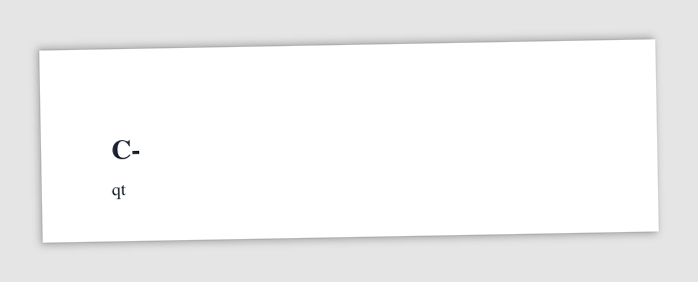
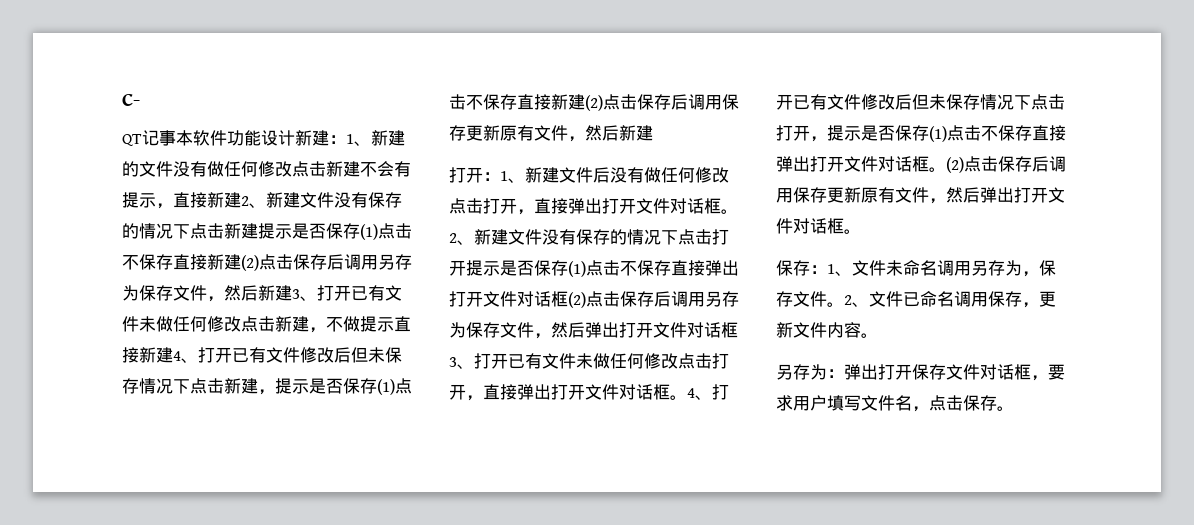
[111,184,128,200] qt -> [122,130,405,146] [122,161,411,177] [122,192,402,209] [122,223,412,240] [122,254,412,271] [122,285,402,302] [122,316,411,333] [122,347,402,363] [122,378,412,395] [449,94,739,111] [449,125,653,142] [449,167,729,183] [449,198,738,215] [449,229,729,245] [449,260,739,277] [449,291,739,308] [449,322,738,339] [449,353,729,369] [449,384,729,401] [776,94,1065,110] [776,125,1066,142] [776,156,1066,173] [776,187,1065,204] [776,218,861,234] [776,260,1056,277] [776,291,1056,308] [776,322,878,338] [776,364,1065,381] [776,395,1014,412] QT记事本软件功能设计新建：1、新建的文件没有做任何修改点击新建不会有提示，直接新建2、新建文件没有保存的情况下点击新建提示是否保存(1)点击不保存直接新建(2)点击保存后调用另存为保存文件，然后新建3、打开已有文件未做任何修改点击新建，不做提示直接新建4、打开已有文件修改后但未保存情况下点击新建，提示是否保存(1)点击不保存直接新建(2)点击保存后调用保存更新原有文件，然后新建 // 打开：1、新建文件后没有做任何修改点击打开，直接弹出打开文件对话框。2、新建文件没有保存的情况下点击打开提示是否保存(1)点击不保存直接弹出打开文件对话框(2)点击保存后调用另存为保存文件，然后弹出打开文件对话框3、打开已有文件未做任何修改点击打开，直接弹出打开文件对话框。4、打开已有文件修改后但未保存情况下点击打开，提示是否保存(1)点击不保存直接弹出打开文件对话框。(2)点击保存后调用保存更新原有文件，然后弹出打开文件对话框。 // 保存：1、文件未命名调用另存为，保存文件。2、文件已命名调用保存，更新文件内容。 // 另存为：弹出打开保存文件对话框，要求用户填写文件名，点击保存。

